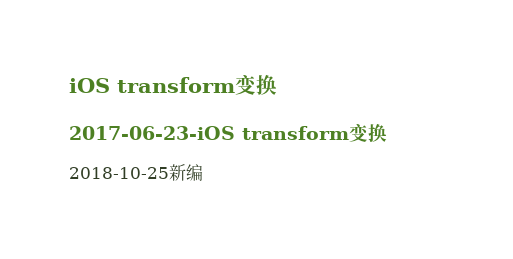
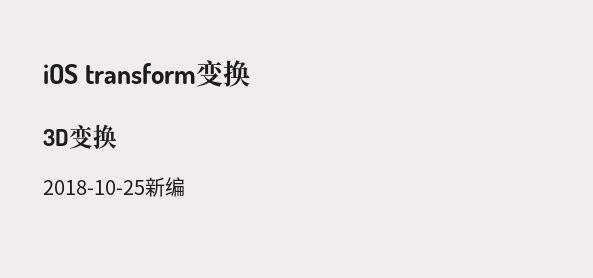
[69,126,349,140] 2017-06-23-iOS transform -> [43,129,69,146] 3D

